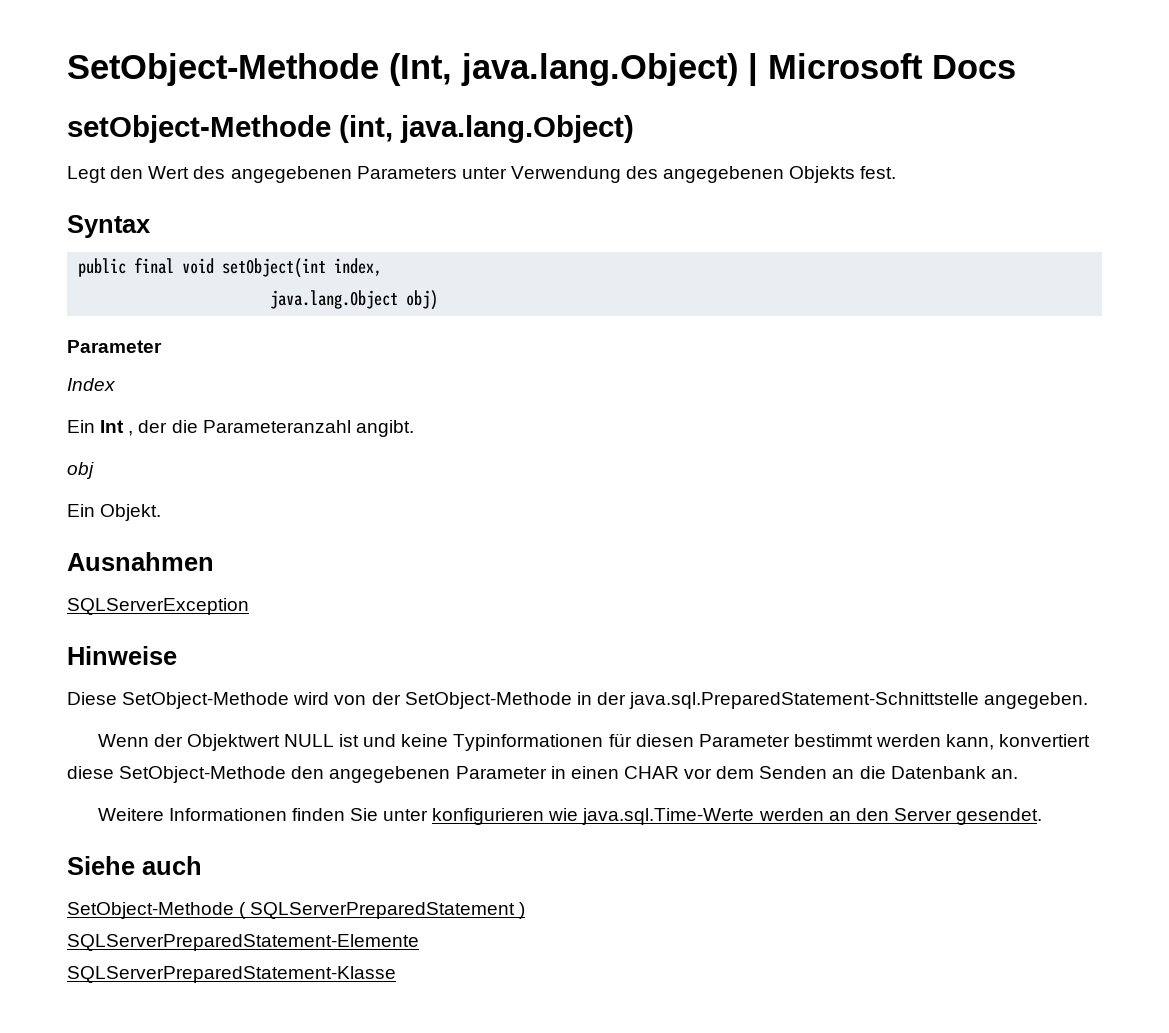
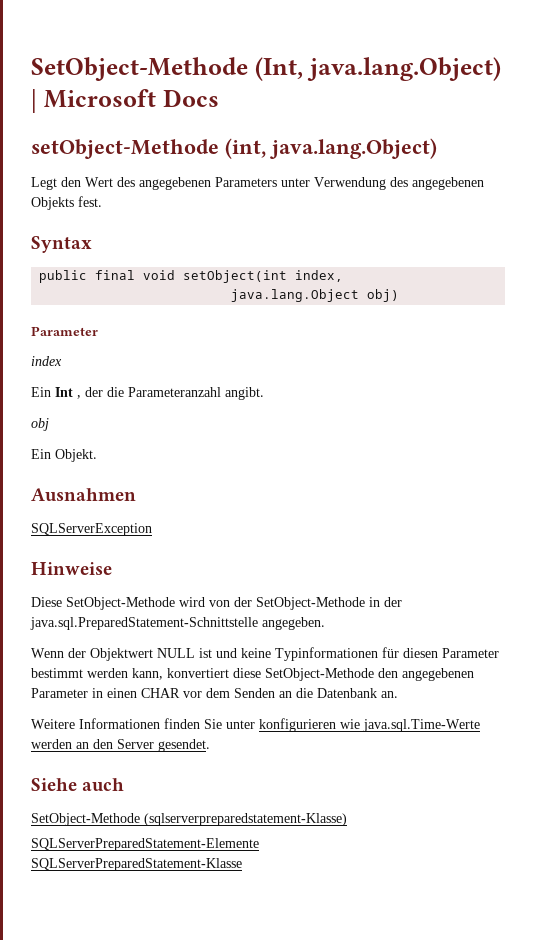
[67,378,116,391] Index -> [31,356,62,366] index
[239,902,526,919] ( SQLServerPreparedStatement ) -> [144,813,347,826] (sqlserverpreparedstatement-Klasse)

